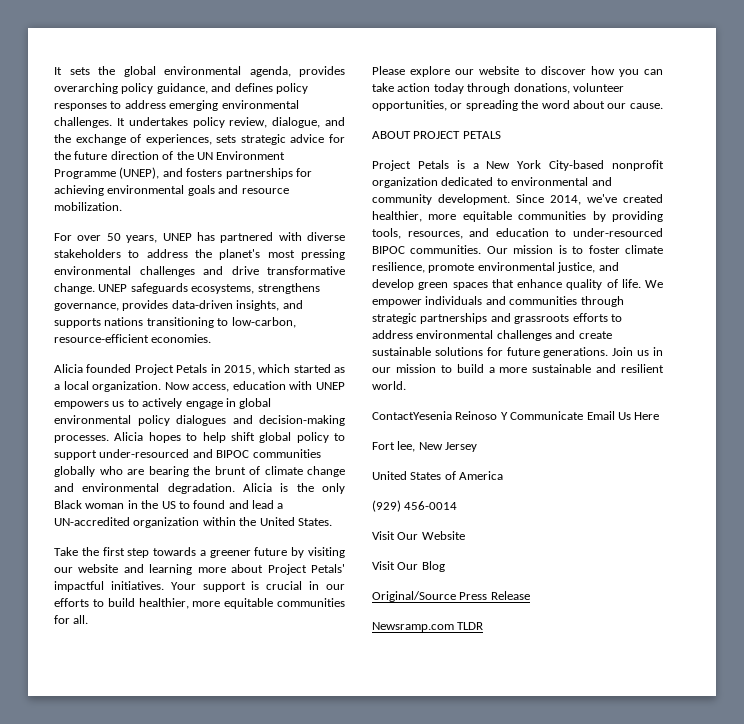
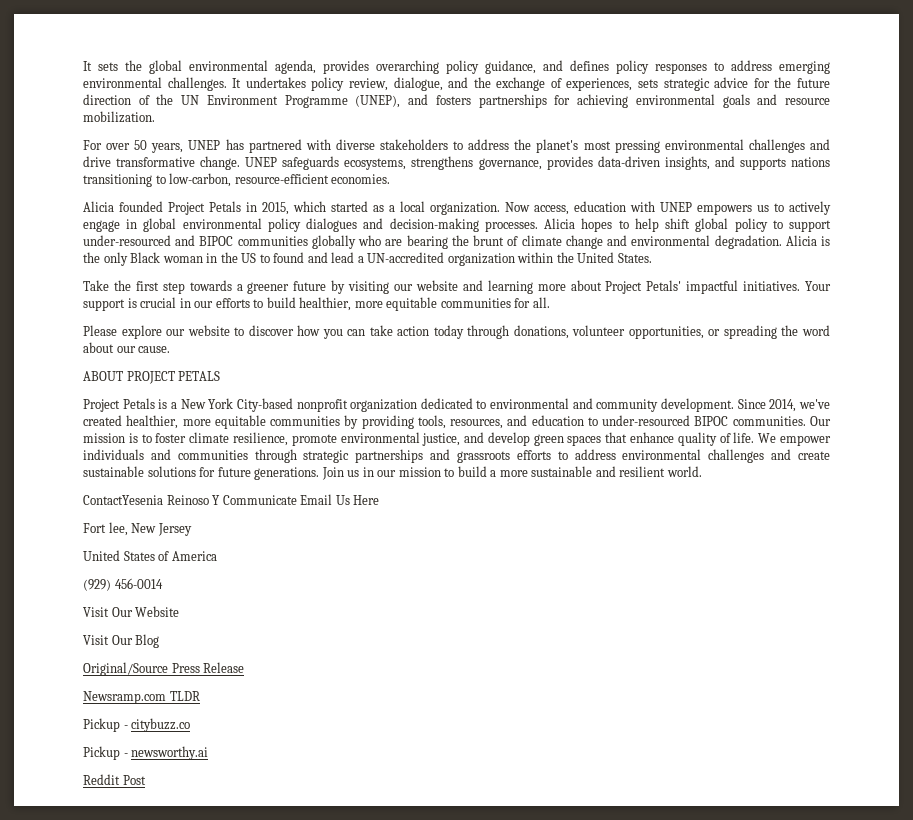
(484, 626) none -> [83,718,191,732] [83,746,209,760] [83,774,146,785] // Pickup - citybuzz.co // Pickup - newsworthy.ai // Reddit Post

